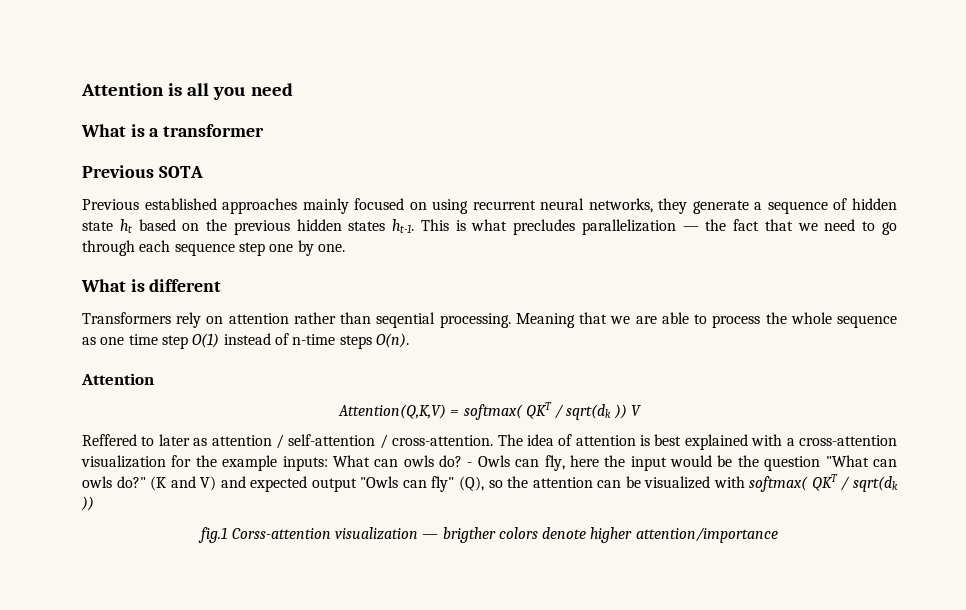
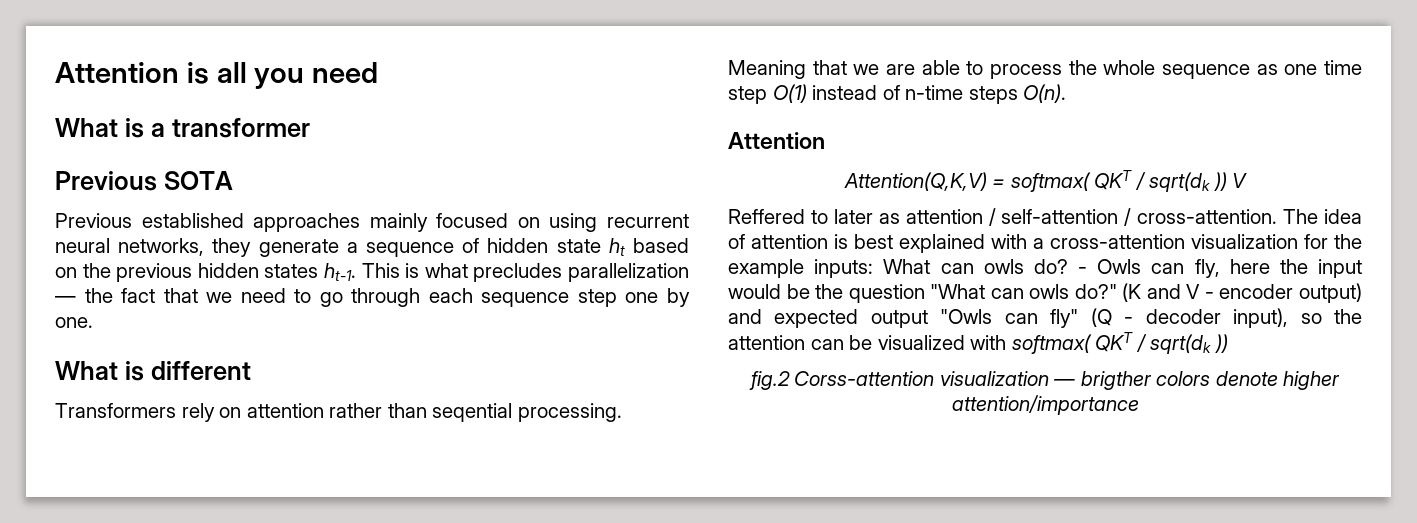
[200,476,217,491] V) -> [1186,283,1362,303] V - encoder output)
[459,476,485,491] (Q), -> [1090,308,1289,328] (Q - decoder input),
[198,527,228,543] fig.1 -> [748,371,790,390] fig.2

